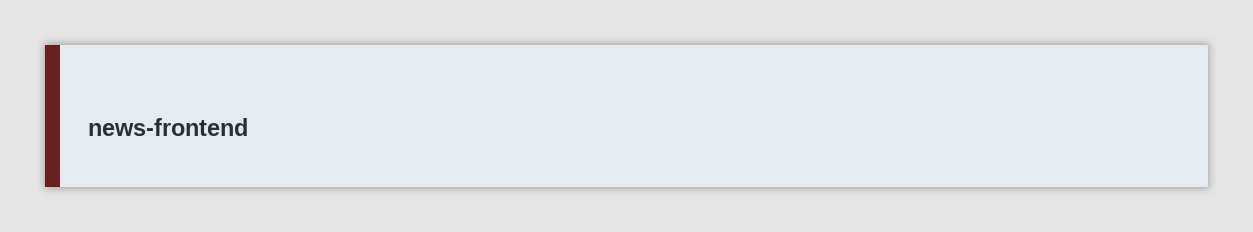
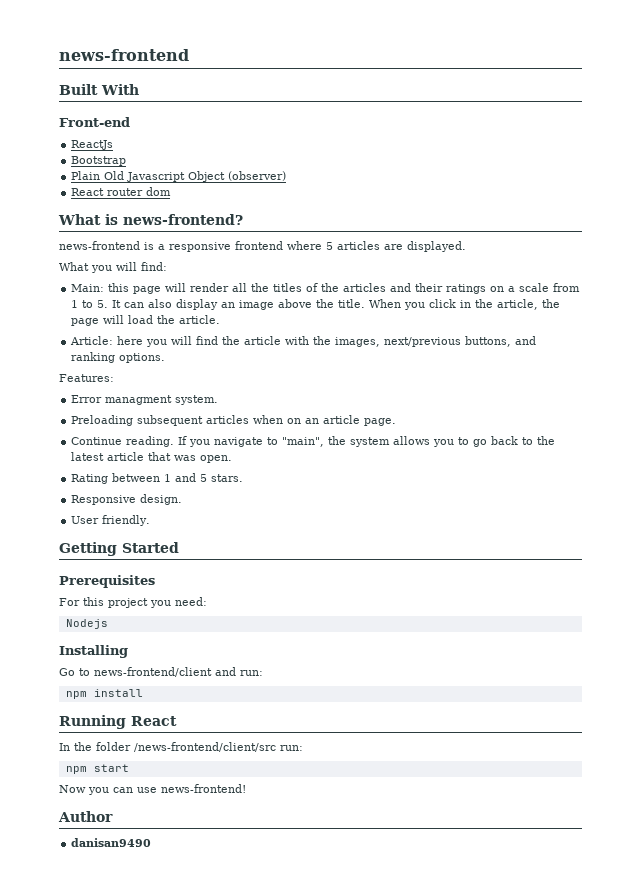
[88,118,248,136] news-frontend -> [59,49,189,61] [59,84,139,95] [59,117,130,127] [71,140,114,150] [71,156,127,166] [71,171,287,182] [71,187,172,196] [58,214,243,225] [59,241,466,252] [59,262,167,273] [71,283,581,294] [71,299,561,310] [71,315,221,326] [70,336,537,347] [71,352,166,363] [59,374,114,382] [71,395,219,405] [71,415,397,426] [71,436,556,447] [71,452,233,463] [71,473,244,484] [71,494,183,505] [71,515,151,526] [59,542,179,556] [59,575,155,588] [59,597,207,608] [65,619,108,629] [59,645,128,658] [59,667,263,677] [65,689,143,699] [59,715,177,729] [59,742,303,752] [65,764,129,774] [59,784,246,795] [58,811,113,822] [71,838,152,847] news-frontend // Built With // Front-end // ReactJs // Bootstrap // Plain Old Javascript Object (observer) // React router dom // What is news-frontend? // news-frontend is a responsive frontend where 5 articles are displayed. // What you will find: // Main: this page will render all the titles of the articles and their ratings on a scale from 1 to 5. It can also display an image above the title. When you click in the article, the page will load the article. // Article: here you will find the article with the images, next/previous buttons, and ranking options. // Features: // Error managment system. // Preloading subsequent articles when on an article page. // Continue reading. If you navigate to "main", the system allows you to go back to the latest article that was open. // Rating between 1 and 5 stars. // Responsive design. // User friendly. // Getting Started // Prerequisites // For this project you need: // Nodejs // Installing // Go to news-frontend/client and run: // npm install // Running React // In the folder /news-frontend/client/src run: // npm start // Now you can use news-frontend! // Author // danisan9490

